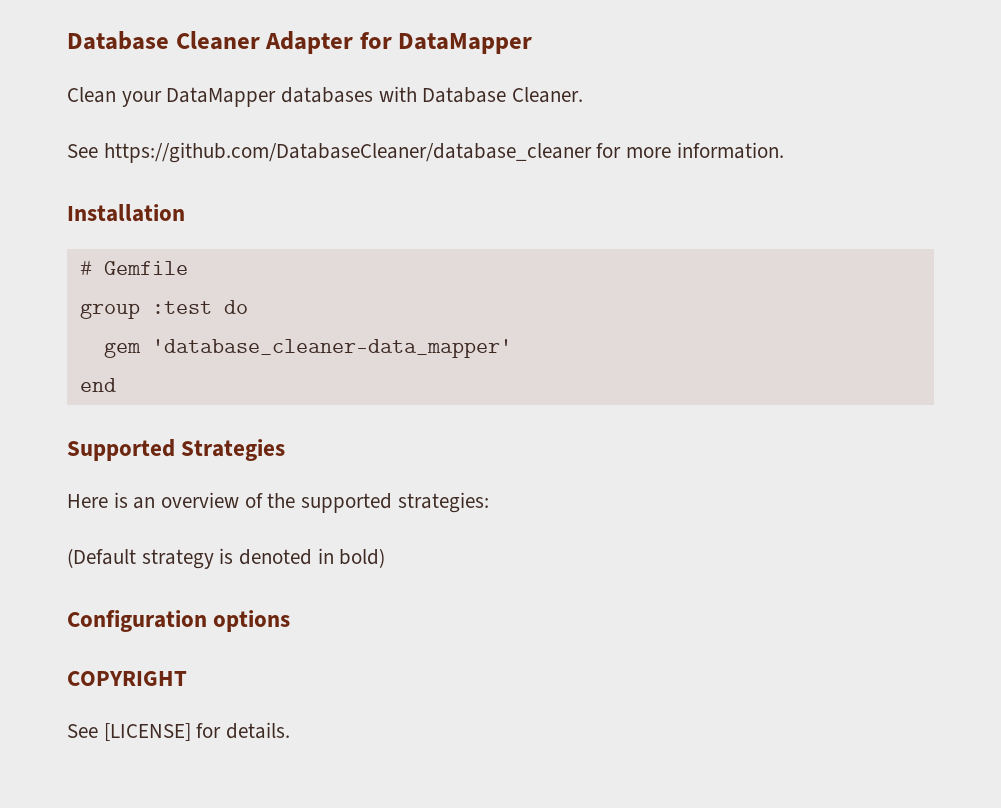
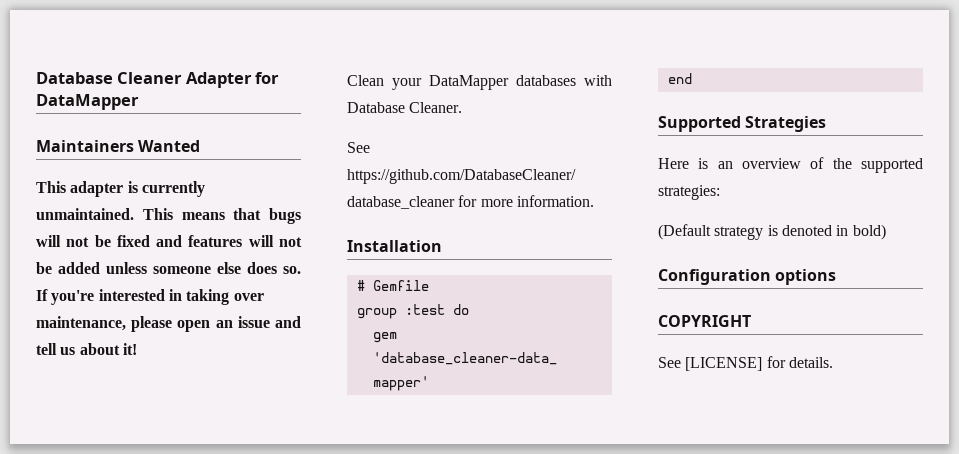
(533, 43) none -> [36,140,201,152] [36,181,205,197] [36,208,301,224] [36,235,302,247] [36,262,301,274] [36,289,264,305] [36,316,301,332] [36,343,137,355] // Maintainers Wanted // This adapter is currently unmaintained. This means that bugs will not be fixed and features will not be added unless someone else does so. If you're interested in taking over maintenance, please open an issue and tell us about it!

